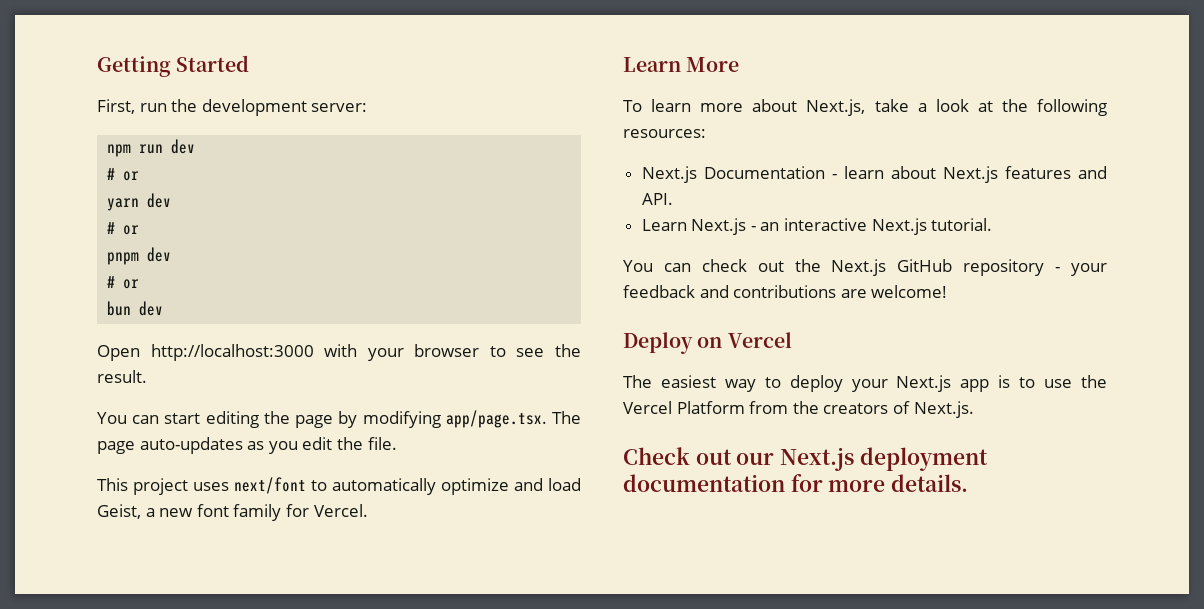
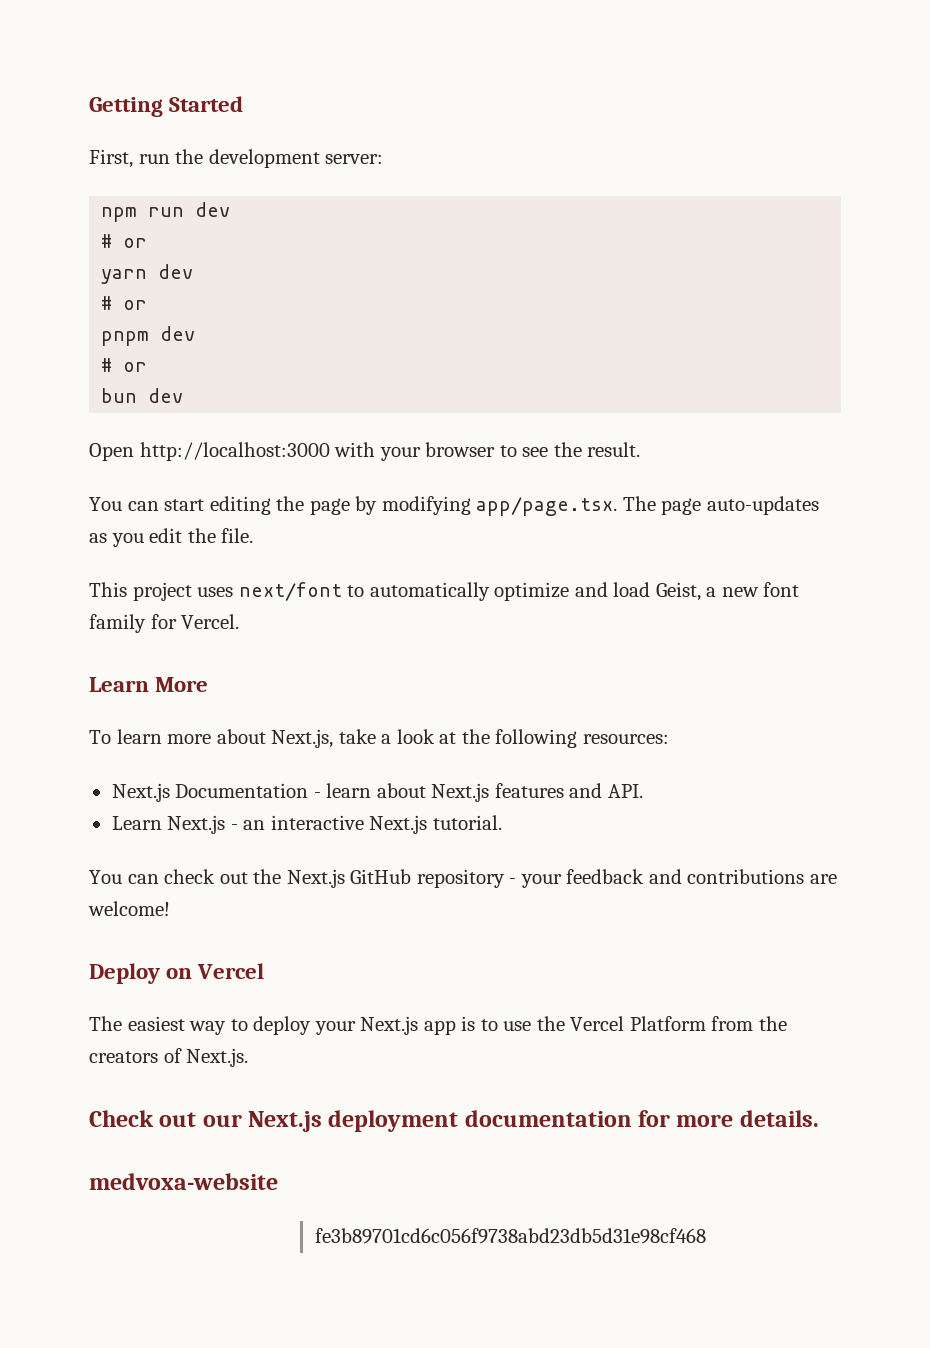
(969, 483) none -> [89,1173,278,1190] [314,1228,706,1244] // medvoxa-website // fe3b89701cd6c056f9738abd23db5d31e98cf468

